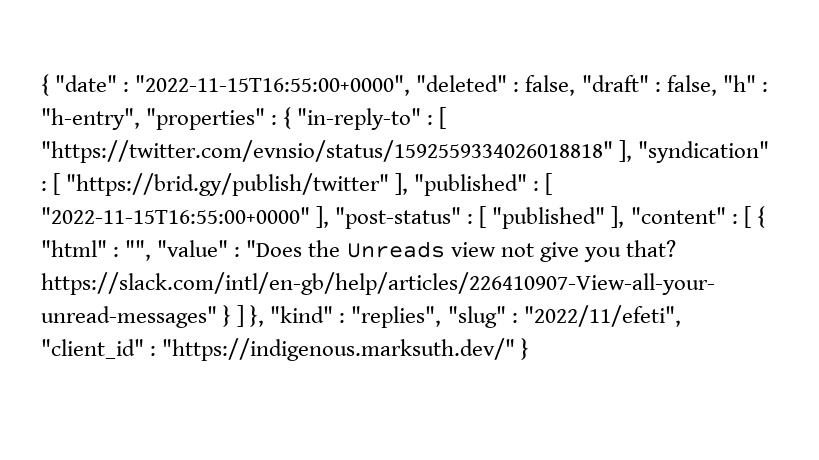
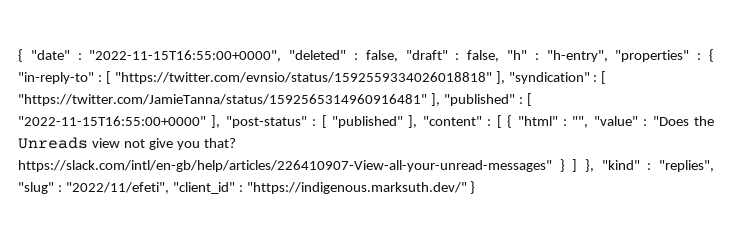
[66,173,390,196] "https://brid.gy/publish/twitter" -> [18,94,427,106] "https://twitter.com/JamieTanna/status/1592565314960916481"

